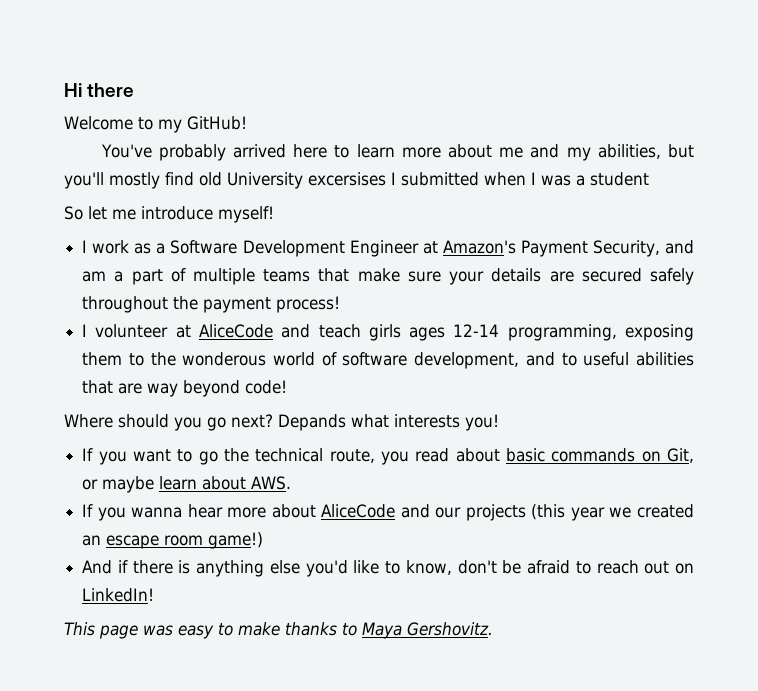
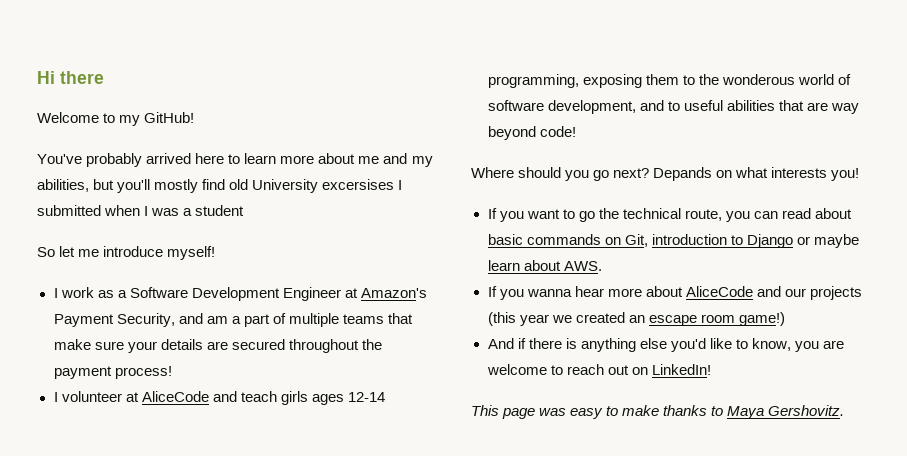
[650,268,694,285] safely -> (285, 344) none
(346, 422) none -> [716,170,733,178] on
(409, 458) none -> [753,211,778,219] can
(694, 455) none -> [651,234,793,248] introduction to Django
[457,560,571,574] don't be afraid -> [795,340,845,352] [486,364,547,375] you are welcome

